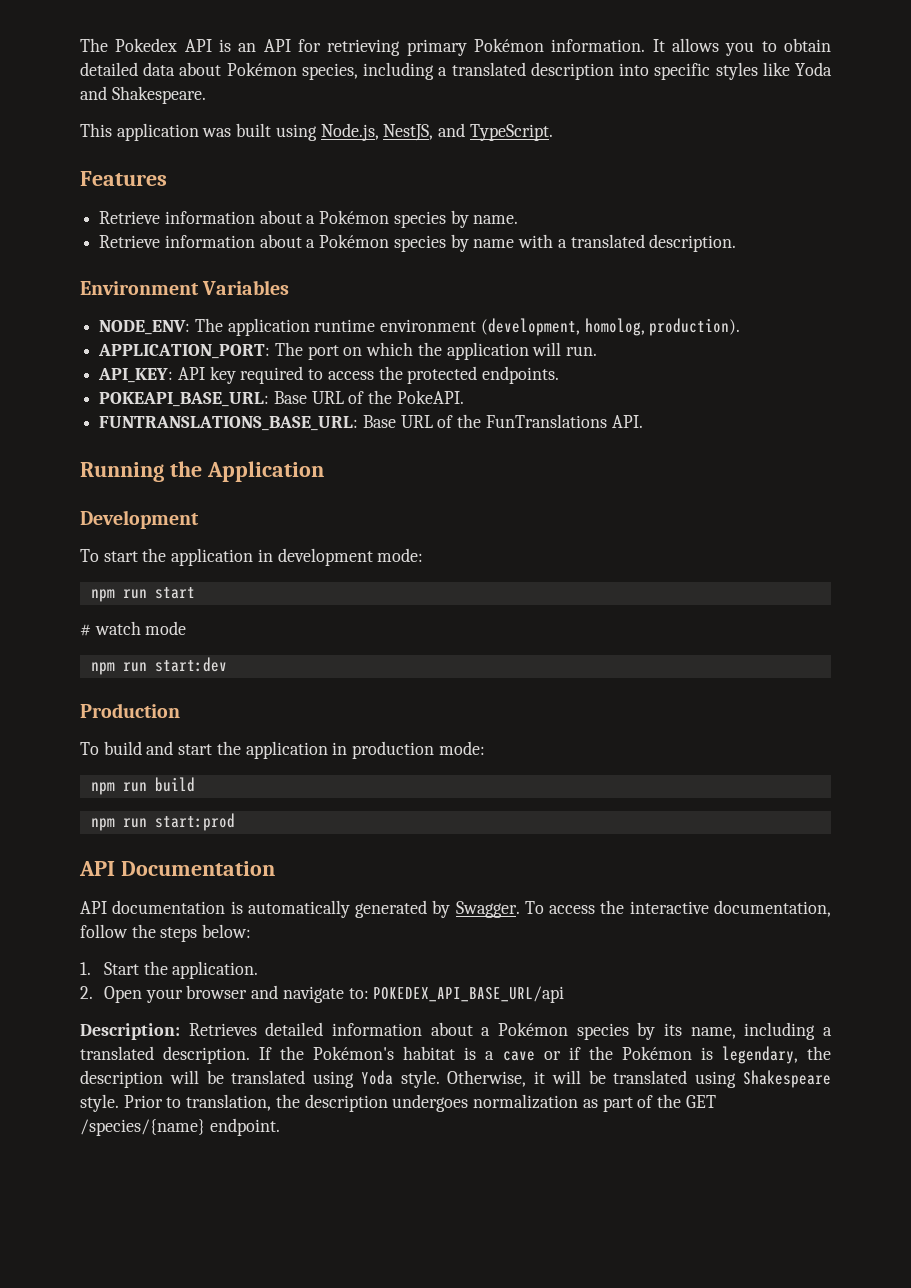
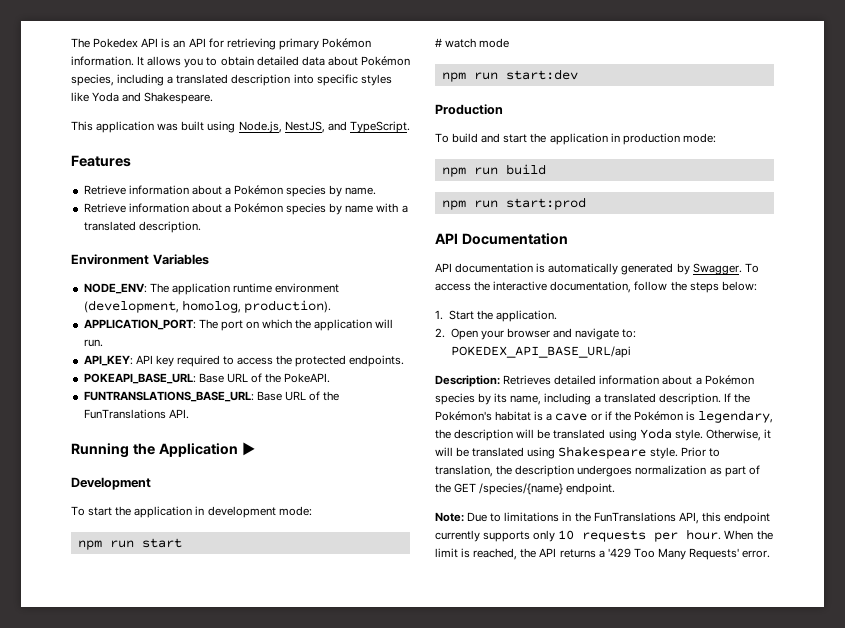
(324, 471) none -> [241,442,255,456] ▶
(280, 1127) none -> [435,512,770,524] [435,529,773,542] [435,548,771,560] // Note: Due to limitations in the FunTranslations API, this endpoint currently supports only 10 requests per hour. When the limit is reached, the API returns a '429 Too Many Requests' error.

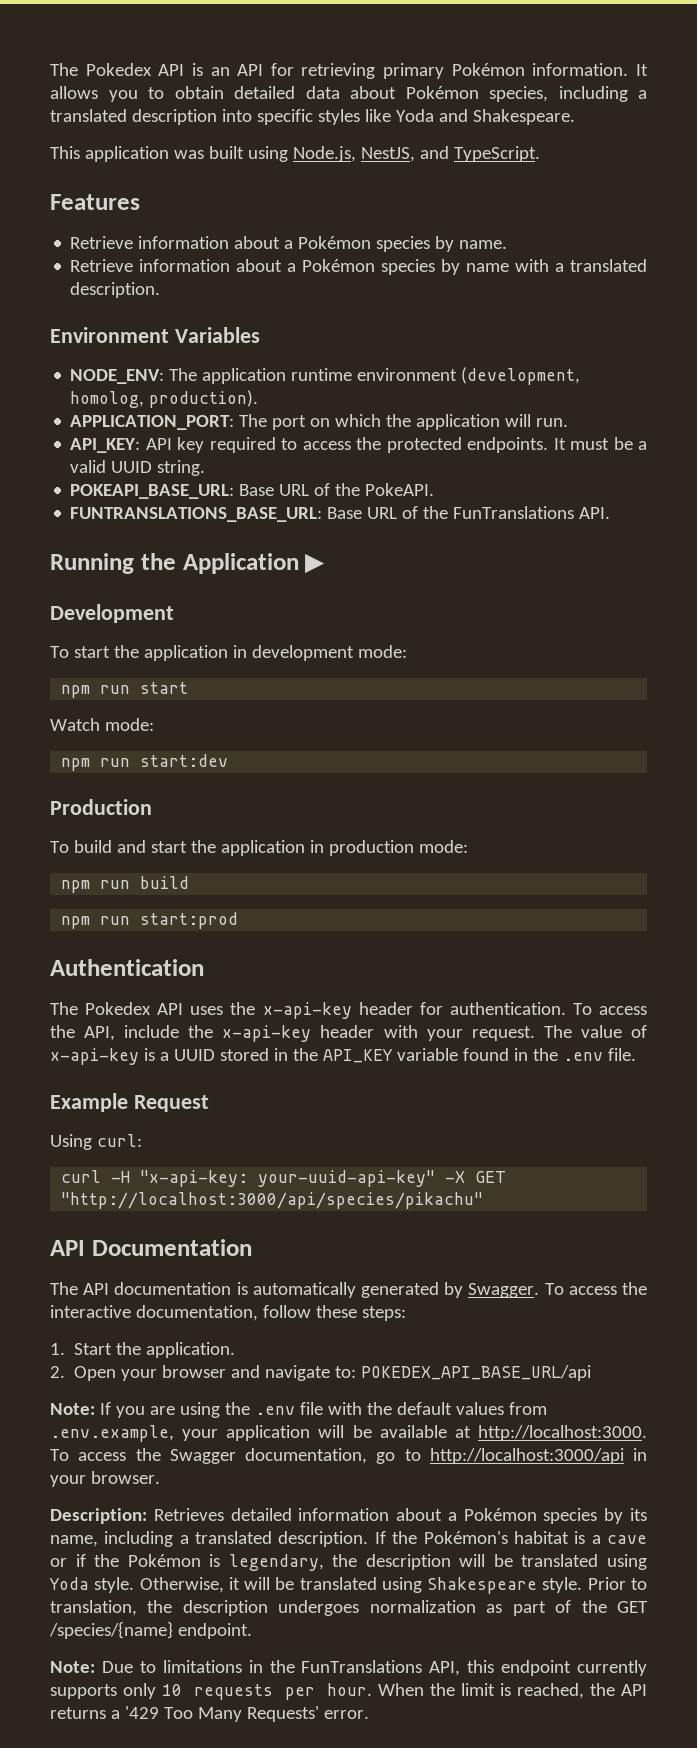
(405, 361) none -> [553,437,647,450] [70,460,206,476] It must be a valid UUID string.
[435,38,510,48] # watch mode -> [50,718,154,731] Watch mode:
(586, 203) none -> [50,959,204,976] [50,1002,648,1019] [50,1025,648,1042] [50,1048,636,1065] [50,1093,209,1112] [50,1134,142,1150] [61,1170,507,1187] [61,1192,484,1209] // Authentication // The Pokedex API uses the x-api-key header for authentication. To access the API, include the x-api-key header with your request. The value of x-api-key is a UUID stored in the API_KEY variable found in the .env file. // Example Request // Using curl: // curl -H "x-api-key: your-uuid-api-key" -X GET "http://localhost:3000/api/species/pikachu"
(568, 239) none -> [50,1282,78,1295] The
[670,281,757,293] the steps below: -> [315,1305,406,1321] these steps:
(631, 352) none -> [50,1402,547,1418] [50,1425,647,1442] [50,1448,647,1464] [50,1471,160,1487] // Note: If you are using the .env file with the default values from .env.example, your application will be available at http://localhost:3000. To access the Swagger documentation, go to http://localhost:3000/api in your browser.

